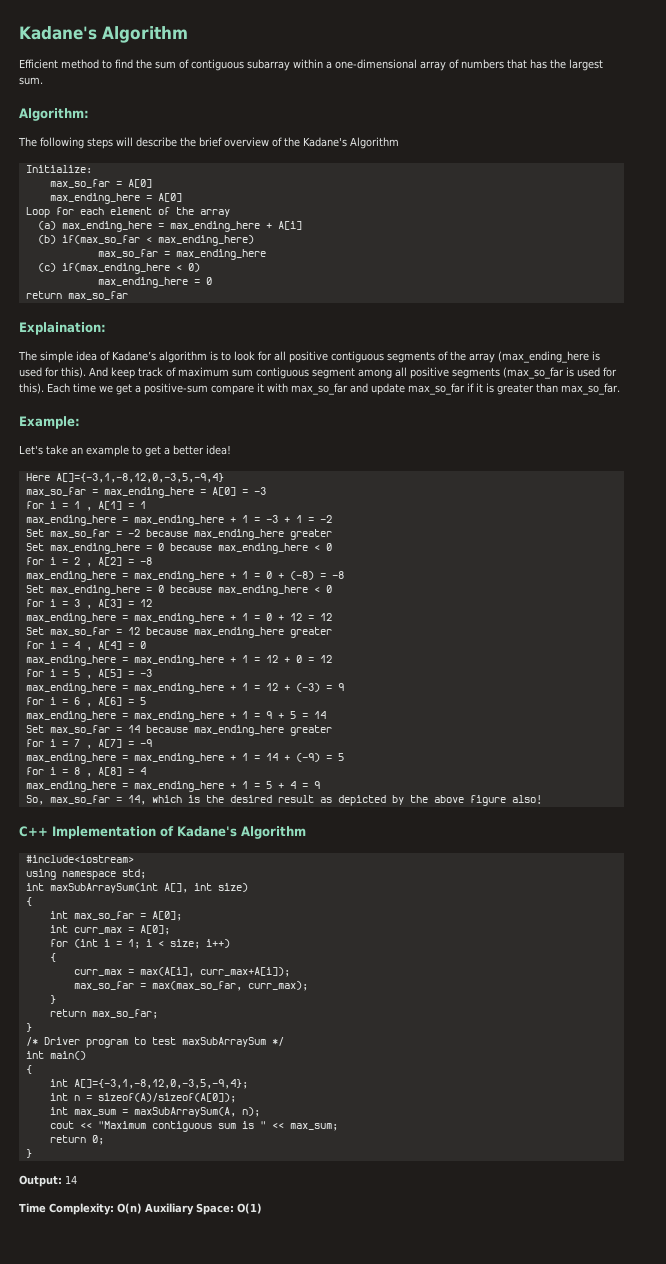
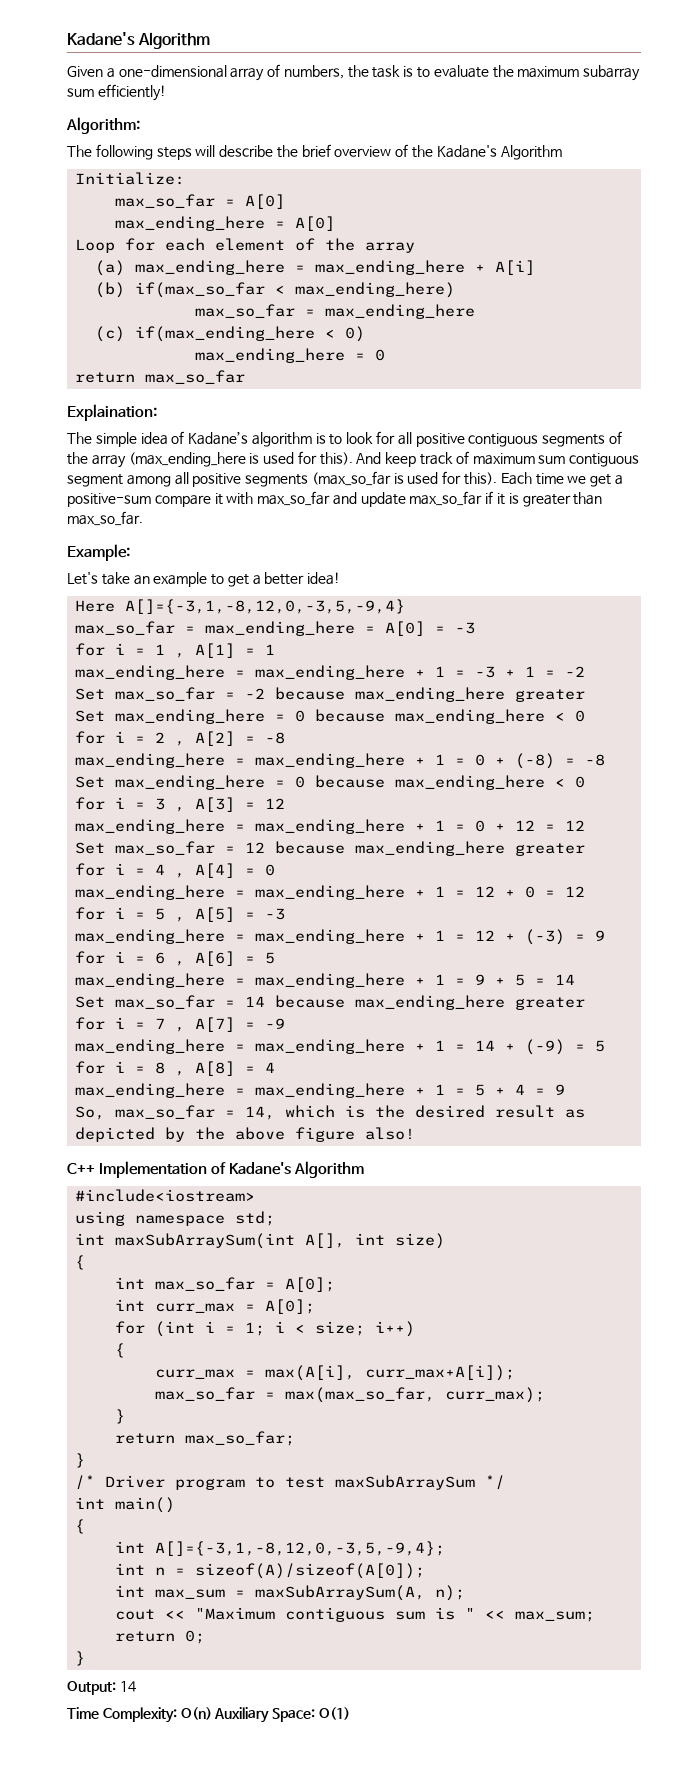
[19,26,188,43] [19,59,603,71] [19,77,43,85] Kadane's Algorithm // Efficient method to find the sum of contiguous subarray within a one-dimensional array of numbers that has the largest sum. -> [67,32,211,49] [67,64,641,81] [67,84,166,101] Kadane's Algorithm // Given a one-dimensional array of numbers, the task is to evaluate the maximum subarray sum efficiently!

